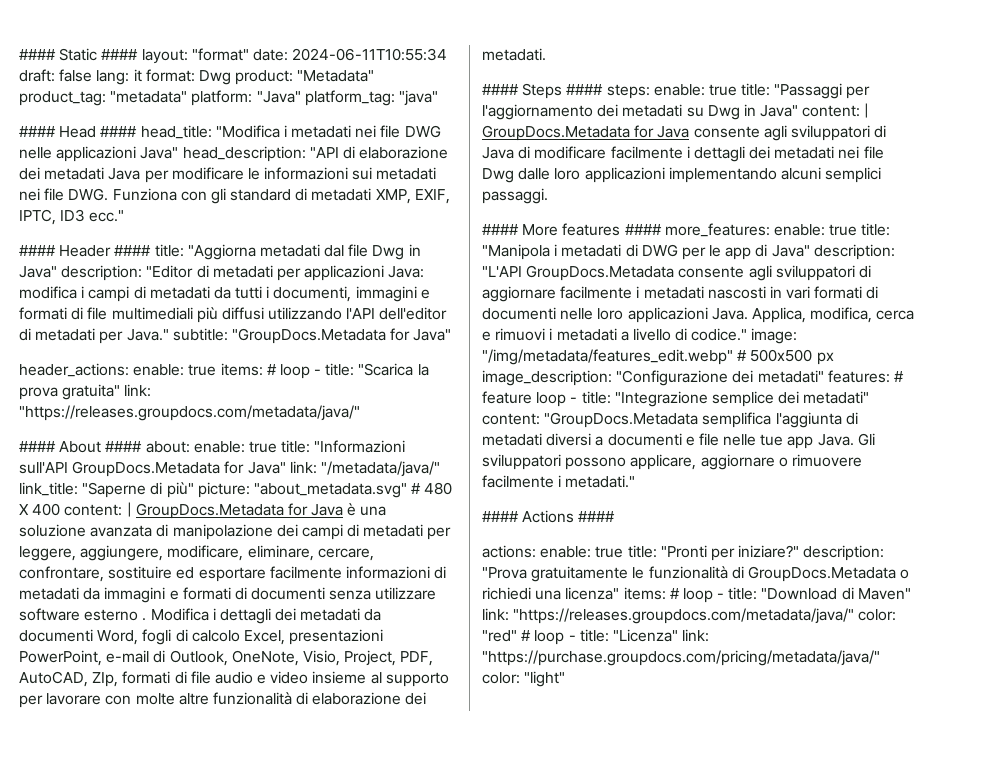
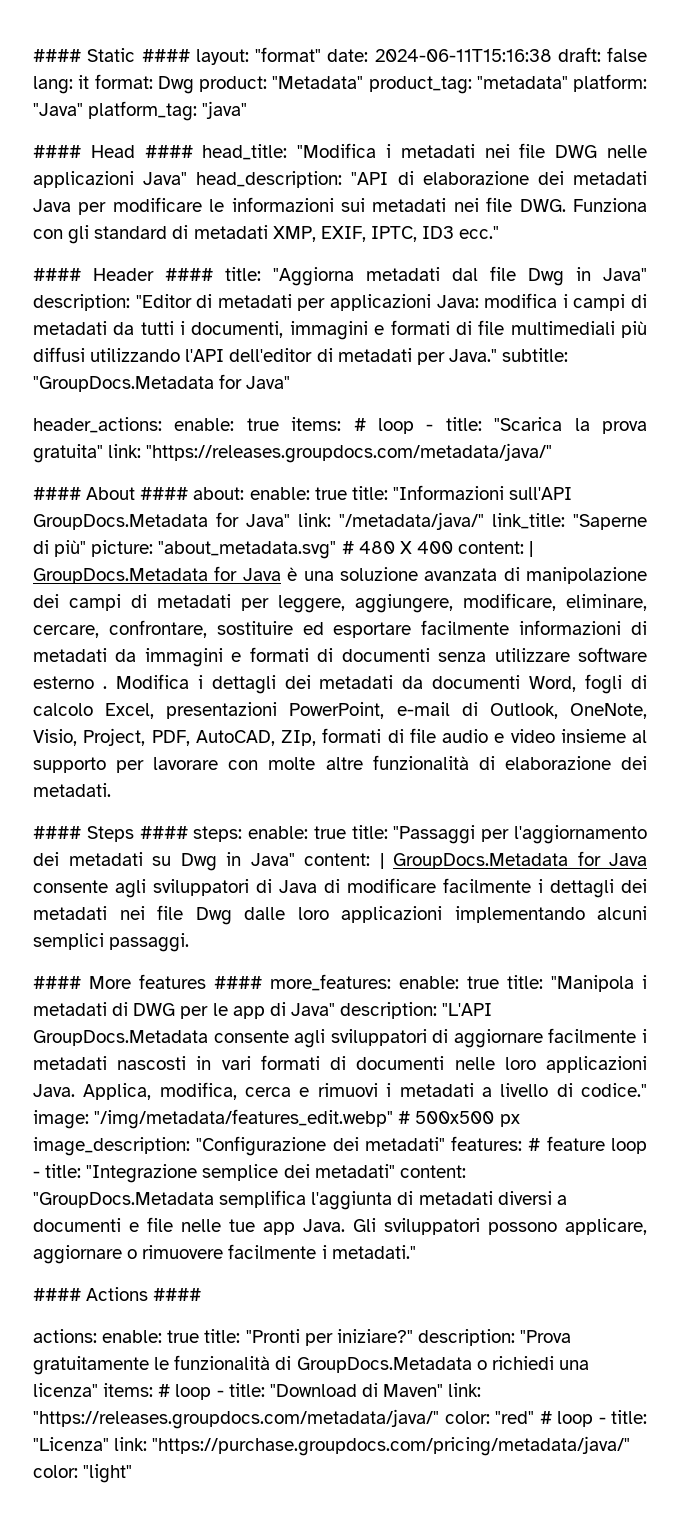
[292,48,448,61] 2024-06-11T10:55:34 -> [374,49,552,62] 2024-06-11T15:16:38

